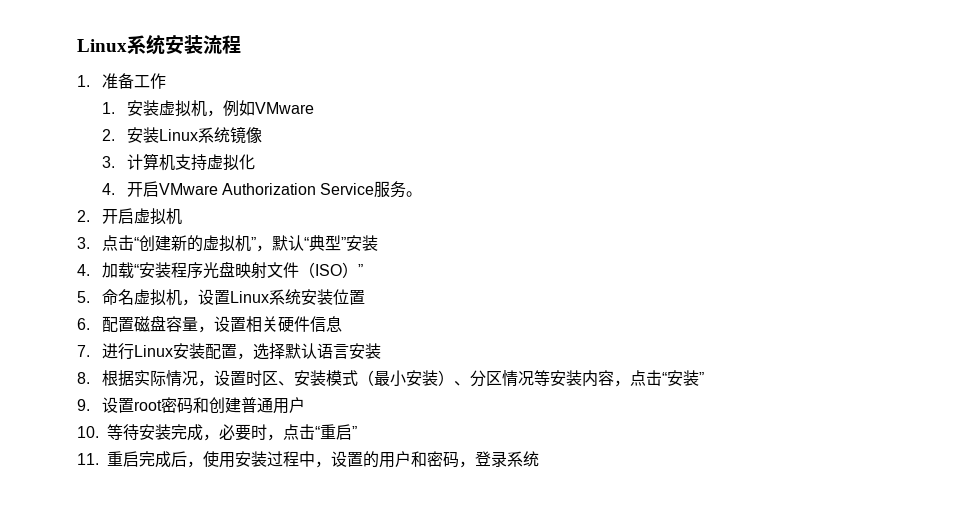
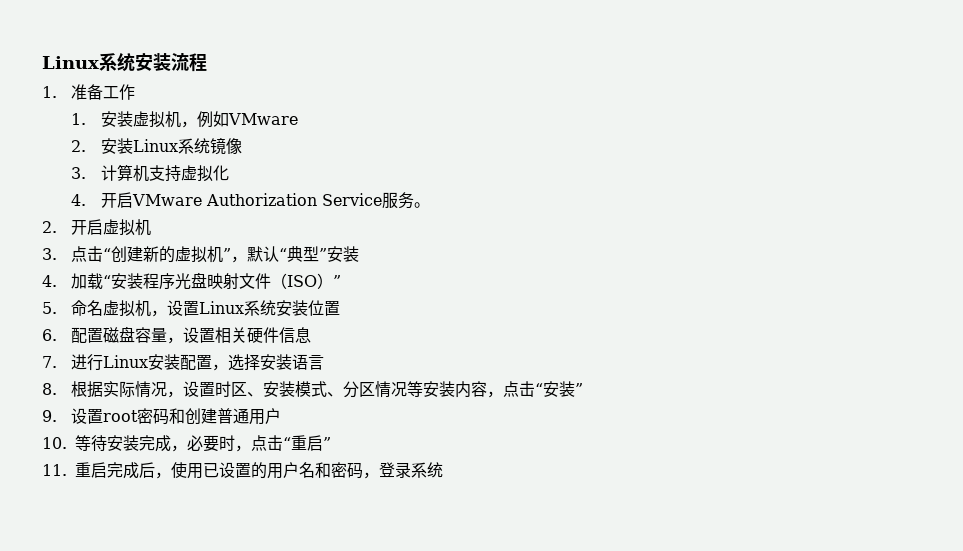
[284,343,317,359] 默认 -> [260,354,293,370] 安装
[348,343,381,359] 安装 -> (325, 362) none
[357,370,454,387] （最小安装） -> (328, 389) none
[235,451,331,468] 安装过程中， -> [203,463,219,478] 已
(411, 459) none -> [299,462,315,478] 名

